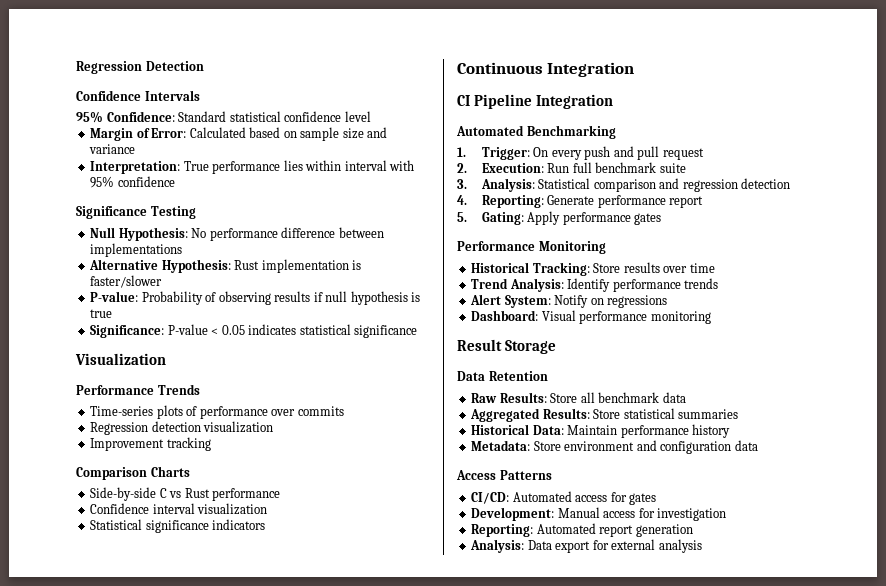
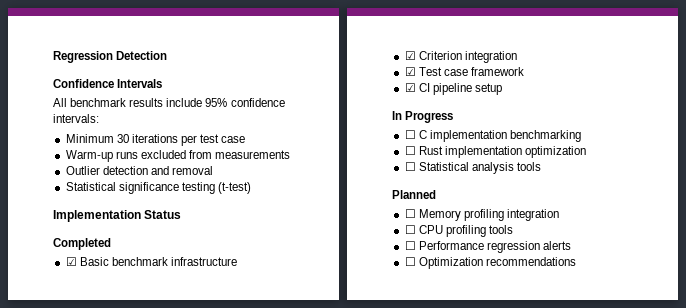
[76,111,371,123] [90,127,388,141] [89,144,136,154] [90,160,415,174] [90,176,175,188] [76,206,196,219] [90,227,384,241] [90,243,183,257] [89,259,362,273] [90,275,163,288] [90,291,421,305] [90,309,113,318] [90,324,418,338] [75,353,166,365] [76,384,200,395] [90,405,344,419] [90,421,274,435] [90,437,211,451] [76,466,190,480] [90,487,281,501] [90,503,268,515] [90,519,266,533] [457,62,635,77] [457,94,613,109] [456,125,616,139] [457,146,704,160] [457,162,686,173] [457,178,791,192] [457,195,704,208] [457,211,662,225] [457,241,606,254] [471,262,715,276] [471,278,719,292] [470,294,668,308] [471,310,711,324] [457,339,556,354] [457,371,548,381] [471,392,686,403] [470,408,739,422] [471,424,731,438] [471,440,758,454] [456,470,552,480] [471,491,657,505] [471,507,727,521] [471,523,693,537] [470,539,702,553] 95% Confidence: Standard statistical confidence level // Margin of Error: Calculated based on sample size and variance // Interpretation: True performance lies within interval with 95% confidence // Significance Testing // Null Hypothesis: No performance difference between implementations // Alternative Hypothesis: Rust implementation is faster/slower // P-value: Probability of observing results if null hypothesis is true // Significance: P-value < 0.05 indicates statistical significance // Visualization // Performance Trends // Time-series plots of performance over commits // Regression detection visualization // Improvement tracking // Comparison Charts // Side-by-side C vs Rust performance // Confidence interval visualization // Statistical significance indicators // Continuous Integration // CI Pipeline Integration // Automated Benchmarking // 1. Trigger: On every push and pull request // 2. Execution: Run full benchmark suite // 3. Analysis: Statistical comparison and regression detection // 4. Reporting: Generate performance report // 5. Gating: Apply performance gates // Performance Monitoring // Historical Tracking: Store results over time // Trend Analysis: Identify performance trends // Alert System: Notify on regressions // Dashboard: Visual performance monitoring // Result Storage // Data Retention // Raw Results: Store all benchmark data // Aggregated Results: Store statistical summaries // Historical Data: Maintain performance history // Metadata: Store environment and configuration data // Access Patterns // CI/CD: Automated access for gates // Development: Manual access for investigation // Reporting: Automated report generation // Analysis: Data export for external analysis -> [53,98,285,107] [53,114,99,123] [65,134,246,146] [65,150,291,162] [65,166,213,175] [65,182,251,194] [53,210,182,222] [53,238,111,250] [65,257,237,266] [404,51,517,63] [404,67,524,76] [404,83,502,95] [392,111,454,123] [404,130,581,142] [404,146,586,158] [404,162,541,174] [392,190,436,199] [404,209,559,221] [404,225,513,237] [404,241,571,253] [404,257,576,269] All benchmark results include 95% confidence intervals: // Minimum 30 iterations per test case // Warm-up runs excluded from measurements // Outlier detection and removal // Statistical significance testing (t-test) // Implementation Status // Completed // ☑ Basic benchmark infrastructure // ☑ Criterion integration // ☑ Test case framework // ☑ CI pipeline setup // In Progress // ☐ C implementation benchmarking // ☐ Rust implementation optimization // ☐ Statistical analysis tools // Planned // ☐ Memory profiling integration // ☐ CPU profiling tools // ☐ Performance regression alerts // ☐ Optimization recommendations

